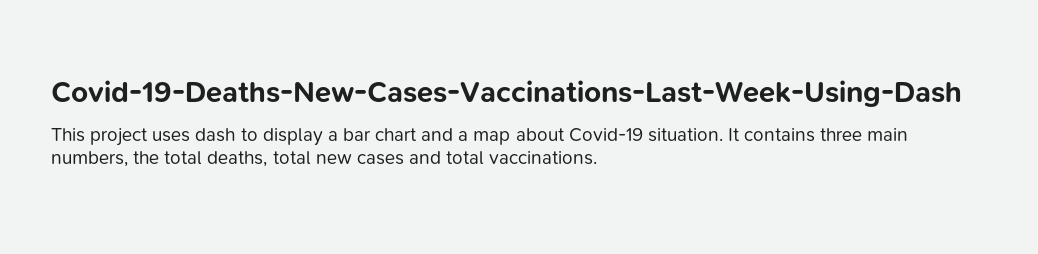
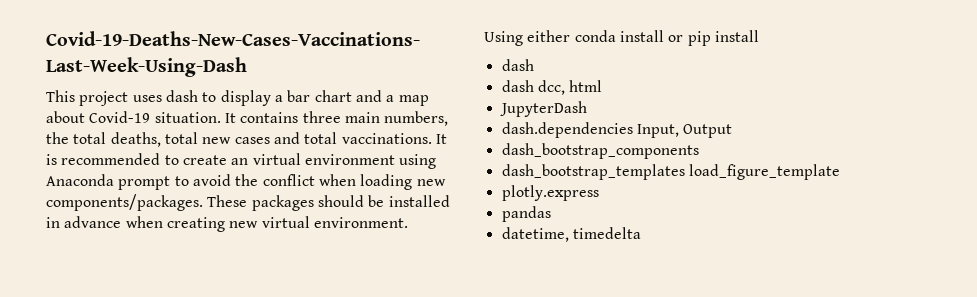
(598, 158) none -> [435,134,447,144] [46,153,437,169] [46,174,446,190] [46,194,450,211] [46,216,408,232] [484,30,759,46] [501,59,534,71] [501,80,603,95] [499,101,587,117] [501,122,733,138] [501,143,699,159] [501,164,840,180] [501,185,599,201] [501,206,551,222] [501,227,641,242] It is recommended to create an virtual environment using Anaconda prompt to avoid the conflict when loading new components/packages. These packages should be installed in advance when creating new virtual environment. Using either conda install or pip install // dash // dash dcc, html // JupyterDash // dash.dependencies Input, Output // dash_bootstrap_components // dash_bootstrap_templates load_figure_template // plotly.express // pandas // datetime, timedelta

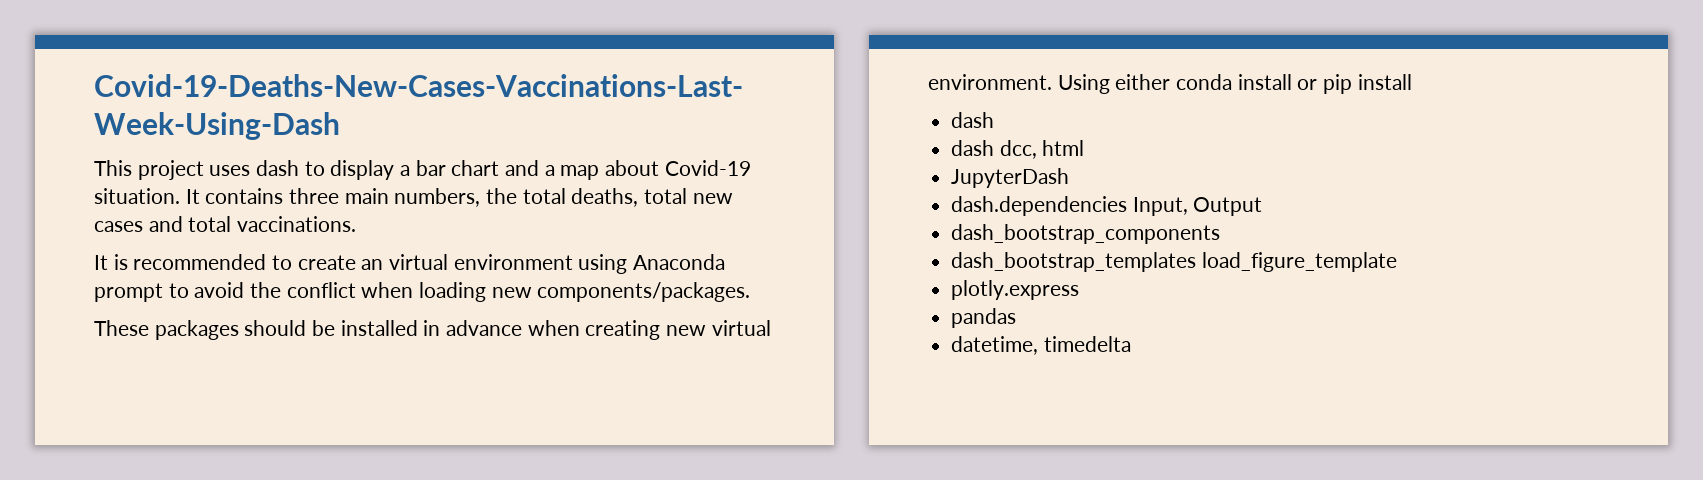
(432, 138) none -> (357, 224) //
(203, 202) none -> (751, 292) //

